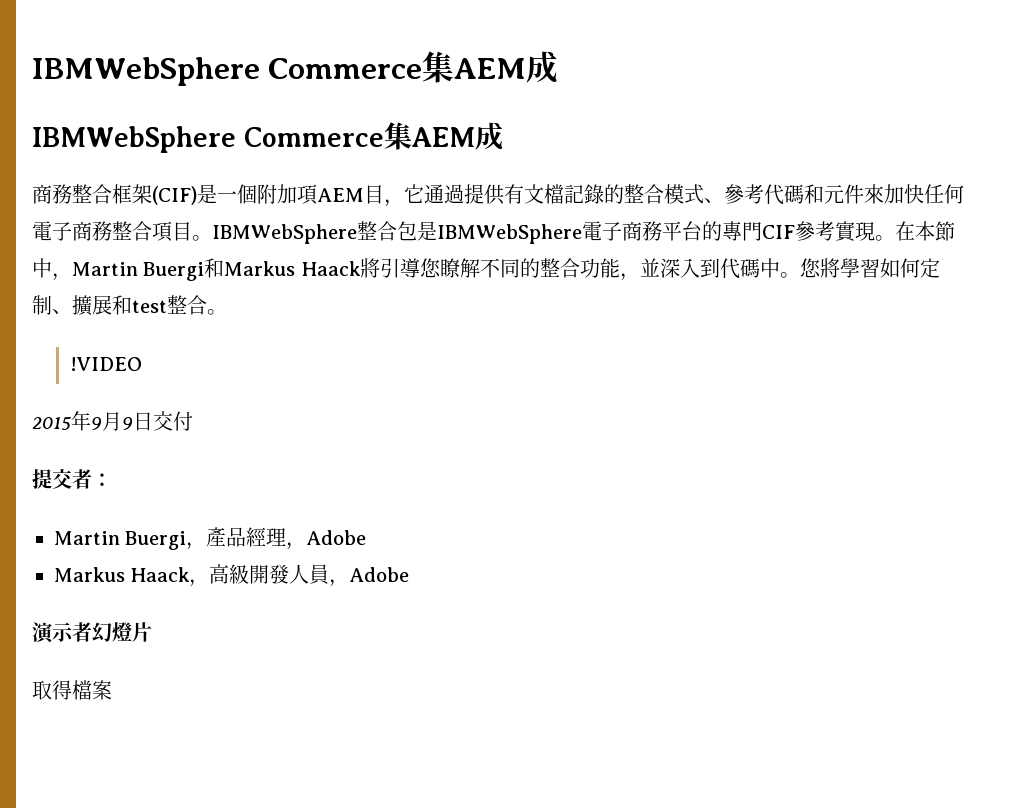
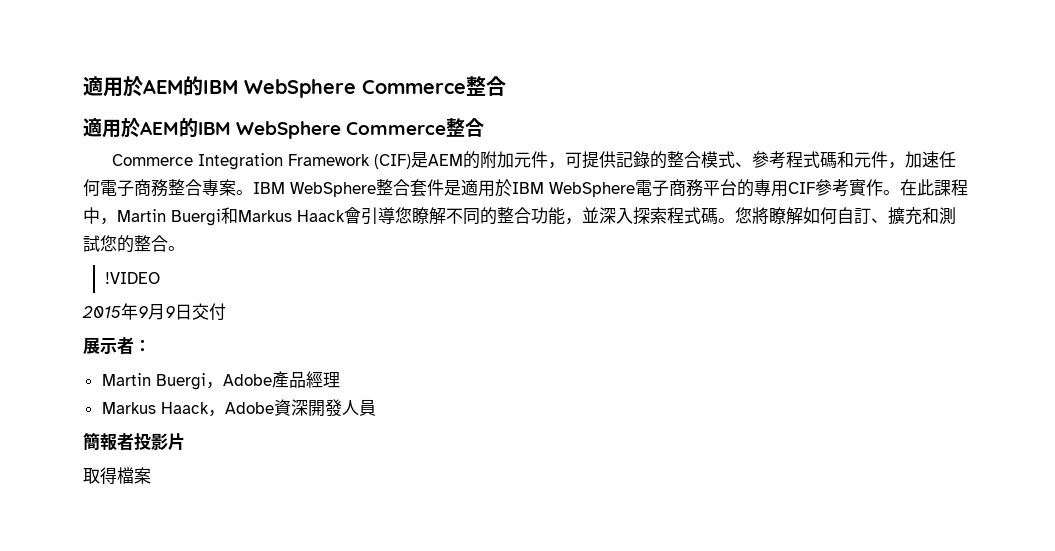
[32,51,559,86] [32,122,503,153] [32,184,564,207] IBMWebSphere Commerce集AEM成 // IBMWebSphere Commerce集AEM成 // 商務整合框架(CIF)是一個附加項AEM目，它通過提供有文檔 -> [83,76,506,98] [83,118,485,139] [111,151,616,170] 適用於AEM的IBM WebSphere Commerce整合 // 適用於AEM的IBM WebSphere Commerce整合 // Commerce Integration Framework (CIF)是AEM的附加元件，可提供
[764,184,784,205] 代 -> [785,151,820,168] 程式
[864,184,924,204] 來加快 -> [887,151,939,169] ，加速
[152,221,582,244] 項目。IBMWebSphere整合包是IBMWebSphere -> [202,179,635,197] 專案。IBM WebSphere整合套件是適用於IBM WebSphere
[741,222,762,241] 門 -> [771,180,788,197] 用
[854,221,955,241] 現。在本節 -> [866,179,968,196] 作。在此課程
[359,258,380,278] 將 -> [344,207,361,224] 會
[699,258,940,279] [32,295,167,316] 到代碼中。您將學習如何定制、擴展和test -> [633,207,956,225] [83,235,134,253] 探索程式碼。您將瞭解如何自訂、擴充和測試您的
[32,469,72,489] 提交 -> [83,338,117,354] 展示
(207, 546) none -> [222,374,272,386] Adobe
[286,530,367,550] ，Adobe -> (340, 380) none
[209,564,250,584] 高級 -> [224,399,308,416] Adobe資深
[329,567,410,587] [32,622,132,644] ，Adobe // 演示者幻燈 -> [83,432,168,451] // 簡報者投影

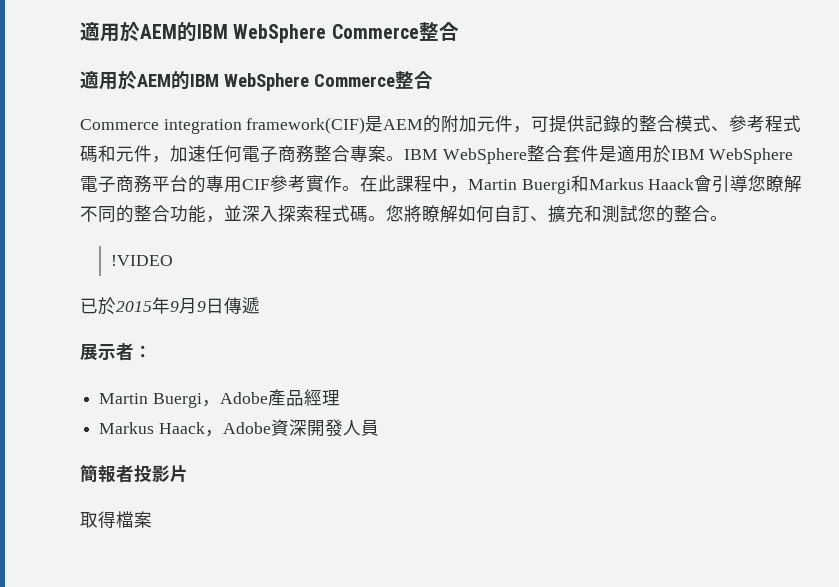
[197,153,411,170] Integration Framework (CIF) -> [163,117,366,134] integration framework(CIF)
(160, 278) none -> [80,297,116,315] 已於
[192,303,226,321] 交付 -> [224,297,260,314] 傳遞

